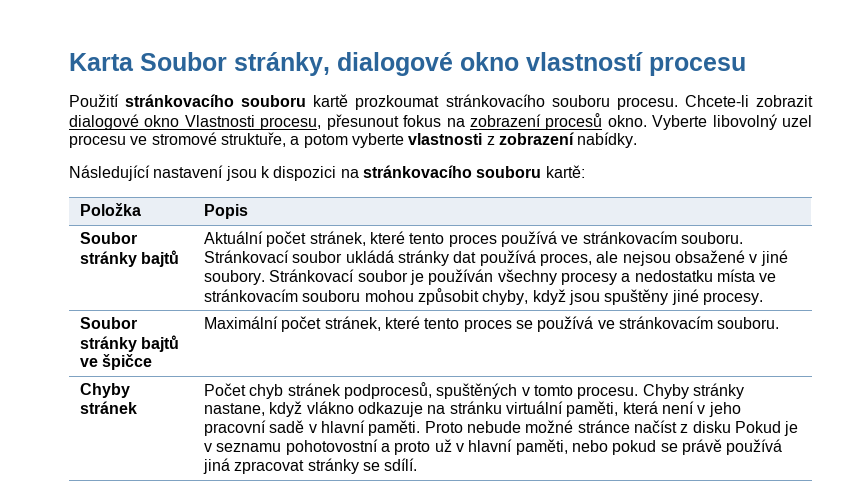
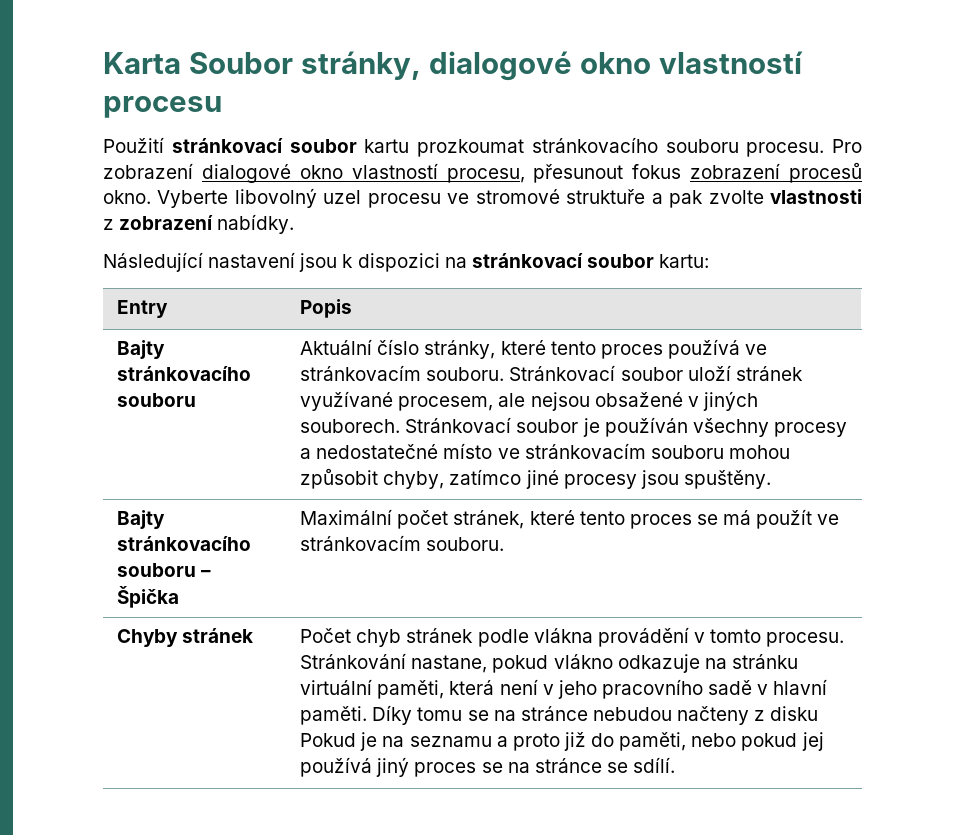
[125,94,349,107] stránkovacího souboru kartě -> [171,138,410,153] stránkovací soubor kartu
[684,95,813,107] [69,114,255,130] Chcete-li zobrazit dialogové okno Vlastnosti -> [832,139,862,153] [103,163,438,183] Pro zobrazení dialogové okno vlastností
[446,118,465,127] na -> (682, 171) none
[220,132,404,148] struktuře, a potom vyberte -> [566,189,764,208] struktuře a pak zvolte
[362,165,585,178] [80,203,142,216] [204,204,249,219] [80,232,138,244] [80,250,180,267] stránkovacího souboru kartě: // Položka | Popis // Soubor stránky bajtů -> [471,253,710,268] [117,300,169,318] [300,299,353,318] [117,340,166,359] [117,366,252,381] [117,393,197,407] stránkovací soubor kartu: // Entry | Popis // Bajty stránkovacího souboru
[266,231,366,247] počet stránek, -> [377,339,496,359] číslo stránky,
[345,250,593,266] ukládá stránky dat používá proces, -> [687,365,803,381] [300,391,494,411] uloží stránek využívané procesem,
[760,250,788,266] [204,270,266,285] jiné soubory. -> [702,391,758,411] [300,419,401,433] jiných souborech.
[634,269,756,282] nedostatku místa -> [316,443,493,459] nedostatečné místo
[532,289,764,305] [80,317,138,329] [80,335,180,352] [80,354,153,370] když jsou spuštěny jiné procesy. // Soubor stránky bajtů ve špičce -> [449,469,771,489] [117,510,166,529] [117,536,252,551] [117,563,212,577] [117,586,180,608] zatímco jiné procesy jsou spuštěny. // Bajty stránkovacího souboru – Špička
[537,316,594,332] používá -> [723,509,813,529] má použít
[344,382,745,399] [204,401,303,417] podprocesů, spuštěných v tomto procesu. Chyby stránky nastane, když -> [477,627,845,647] [300,653,549,673] podle vlákna provádění v tomto procesu. Stránkování nastane, pokud
[204,420,267,436] pracovní -> [601,679,703,699] pracovního
[424,420,799,436] [204,439,783,455] [203,458,359,474] Proto nebude možné stránce načíst z disku Pokud je v seznamu pohotovostní a proto už v hlavní paměti, nebo pokud se právě používá jiná zpracovat stránky -> [372,705,819,725] [300,732,824,751] [300,757,602,777] Díky tomu se na stránce nebudou načteny z disku Pokud je na seznamu a proto již do paměti, nebo pokud jej používá jiný proces se na stránce

